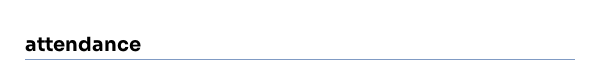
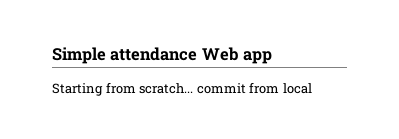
[25,36,141,52] attendance -> [52,47,273,64] [52,82,312,96] Simple attendance Web app // Starting from scratch... commit from local

